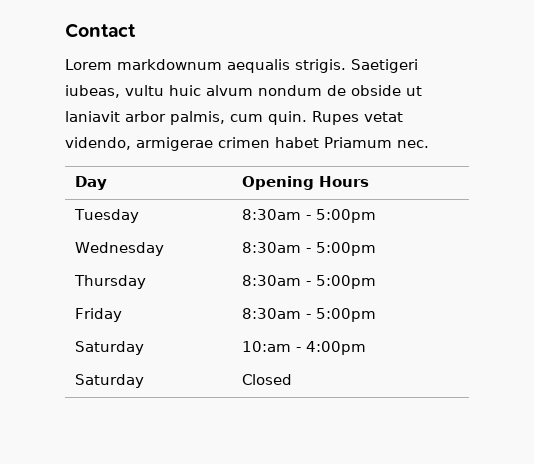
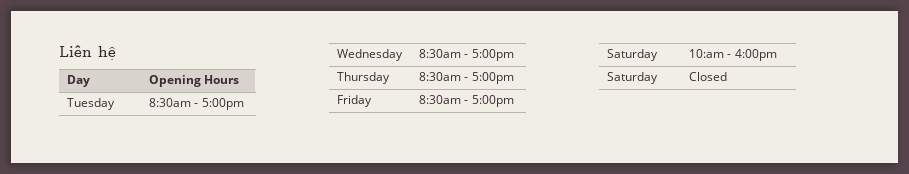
[65,23,136,38] [65,59,418,73] [65,85,422,98] [65,111,403,125] [65,137,429,151] Contact // Lorem markdownum aequalis strigis. Saetigeri iubeas, vultu huic alvum nondum de obside ut laniavit arbor palmis, cum quin. Rupes vetat videndo, armigerae crimen habet Priamum nec. -> [59,45,116,60] Liên hệ

